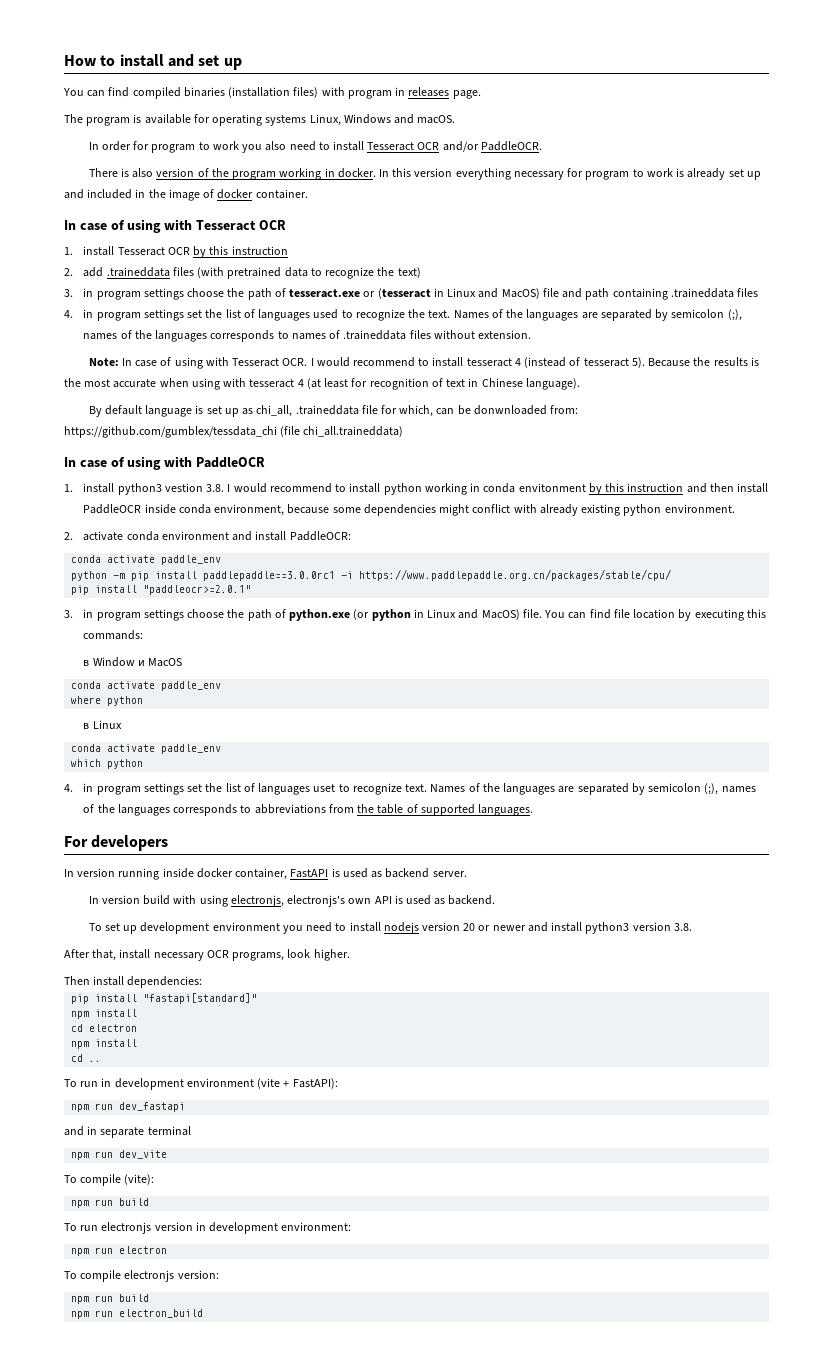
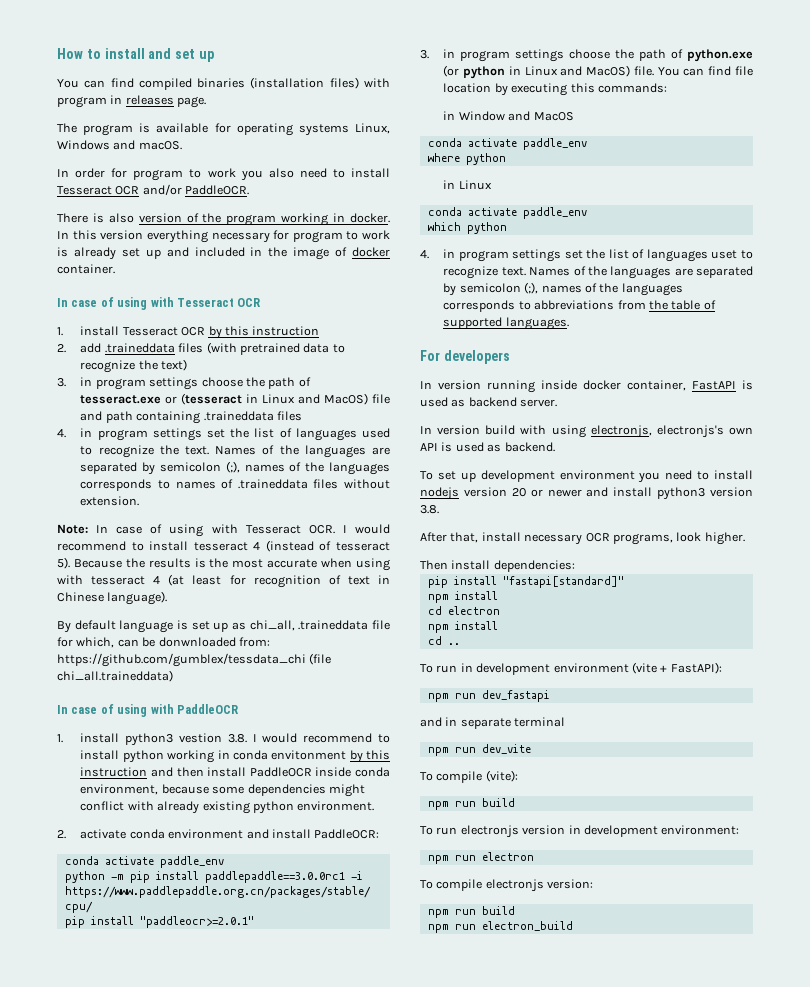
[83,657,145,667] в Window и -> [443,111,531,121] in Window and
[83,723,90,729] в -> [443,180,456,189] in

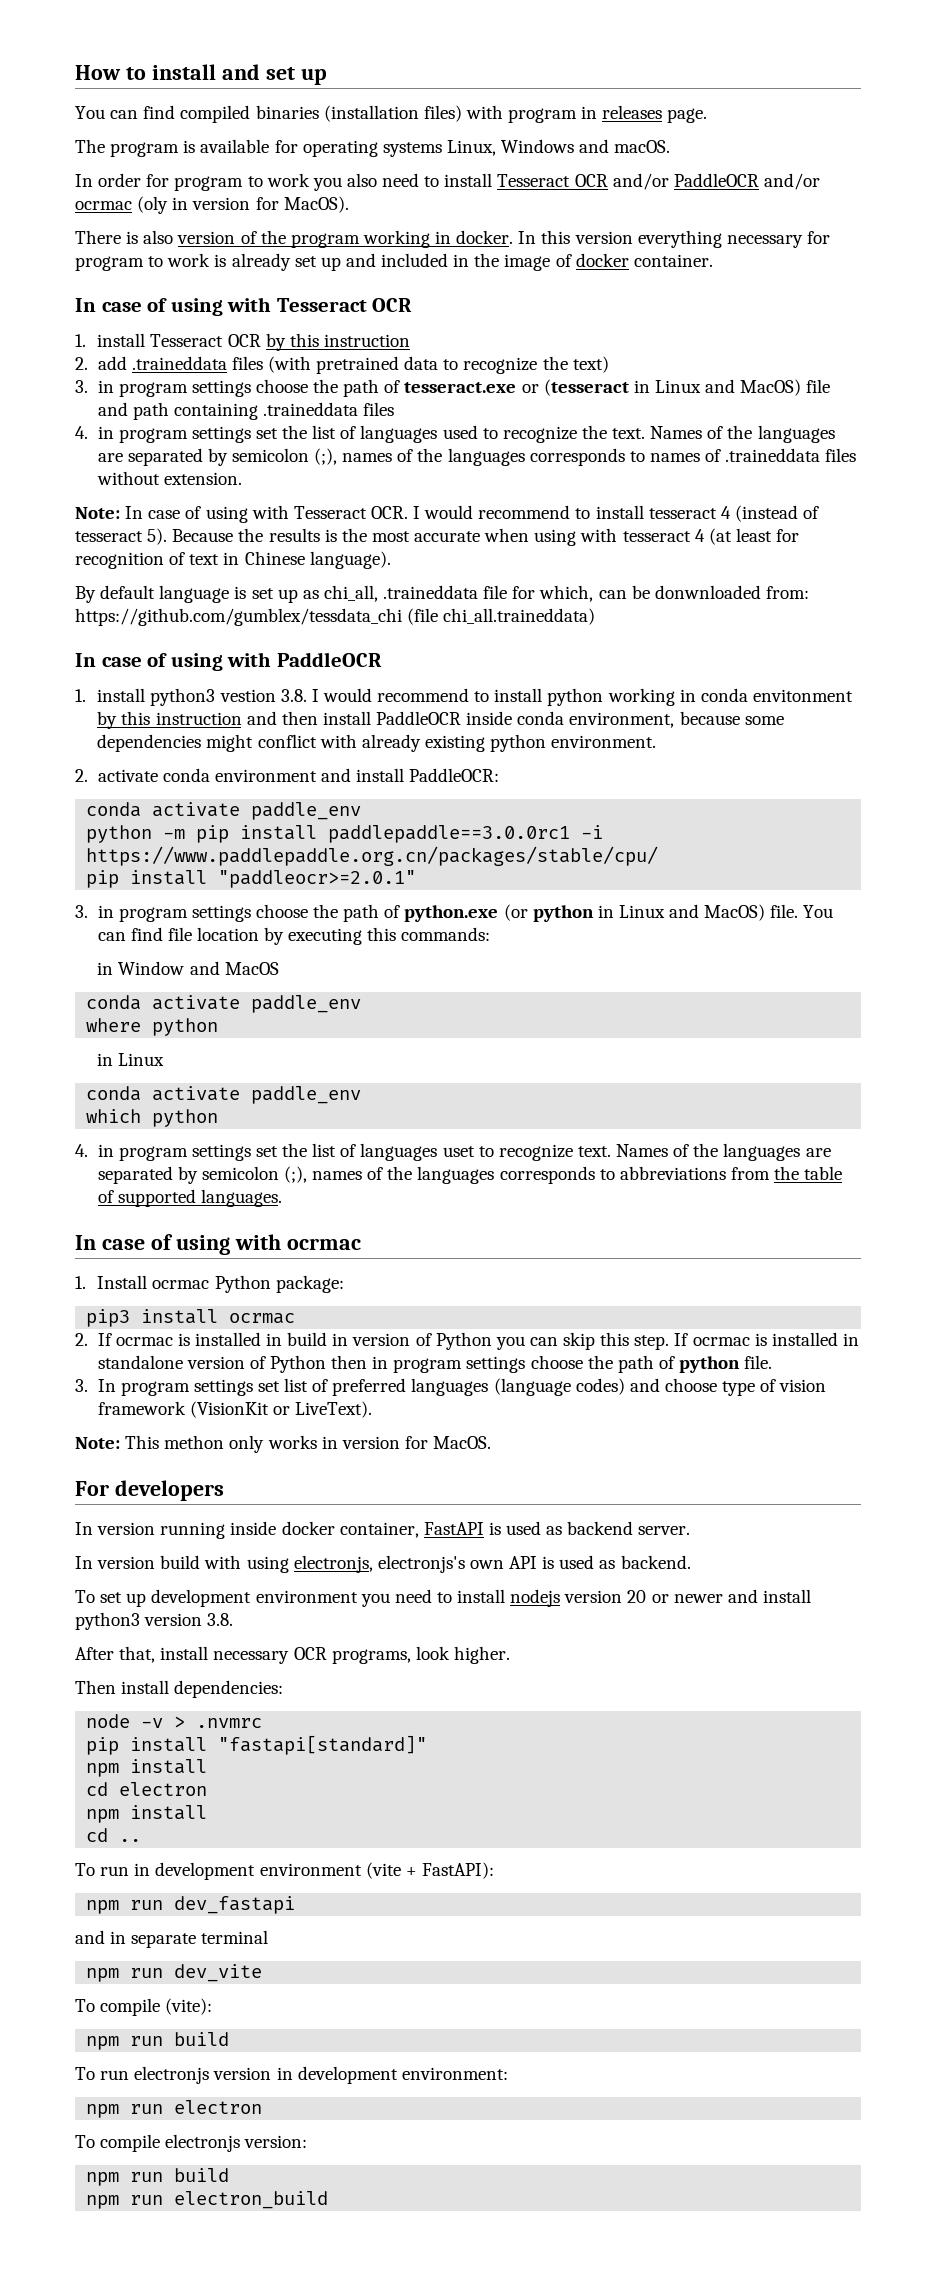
[185,185,250,195] PaddleOCR. -> [673,173,820,190] [75,196,349,214] PaddleOCR and/or ocrmac (oly in version for MacOS).
(569, 323) none -> [75,1234,361,1255] [75,1275,344,1293] [86,1309,296,1327] [75,1332,859,1350] [97,1355,773,1373] [75,1378,827,1396] [97,1401,372,1418] [75,1435,492,1453] // In case of using with ocrmac // 1. Install ocrmac Python package: // pip3 install ocrmac // 2. If ocrmac is installed in build in version of Python you can skip this step. If ocrmac is installed in standalone version of Python then in program settings choose the path of python file. // 3. In program settings set list of preferred languages (language codes) and choose type of vision framework (VisionKit or LiveText). // Note: This methon only works in version for MacOS.
(575, 566) none -> [86,1714,263,1728] // node -v > .nvmrc

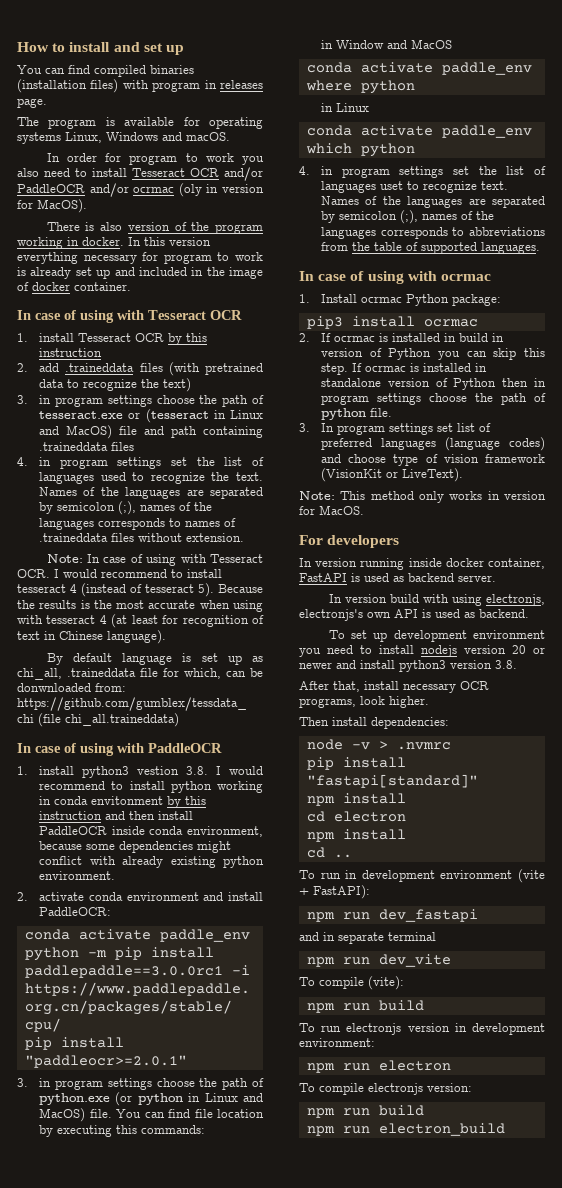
[164,1435,225,1449] methon -> [370,491,414,500] method

